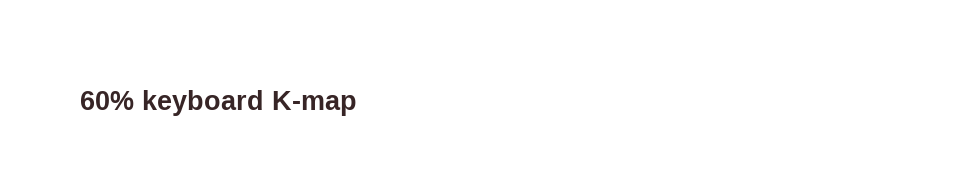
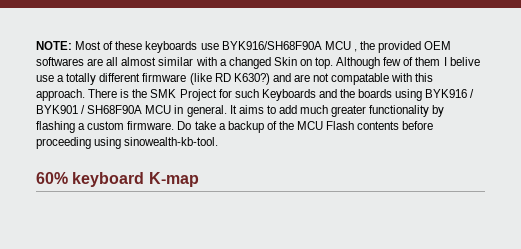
(80, 100) none -> [36,41,452,53] [36,57,480,69] [36,73,434,85] [36,89,475,101] [36,105,445,117] [36,121,434,133] [36,137,219,149] NOTE: Most of these keyboards use BYK916/SH68F90A MCU , the provided OEM softwares are all almost similar with a changed Skin on top. Although few of them I belive use a totally different firmware (like RD K630?) and are not compatable with this approach. There is the SMK Project for such Keyboards and the boards using BYK916 / BYK901 / SH68F90A MCU in general. It aims to add much greater functionality by flashing a custom firmware. Do take a backup of the MCU Flash contents before proceeding using sinowealth-kb-tool. //

